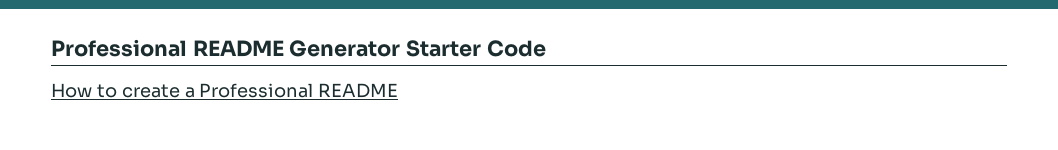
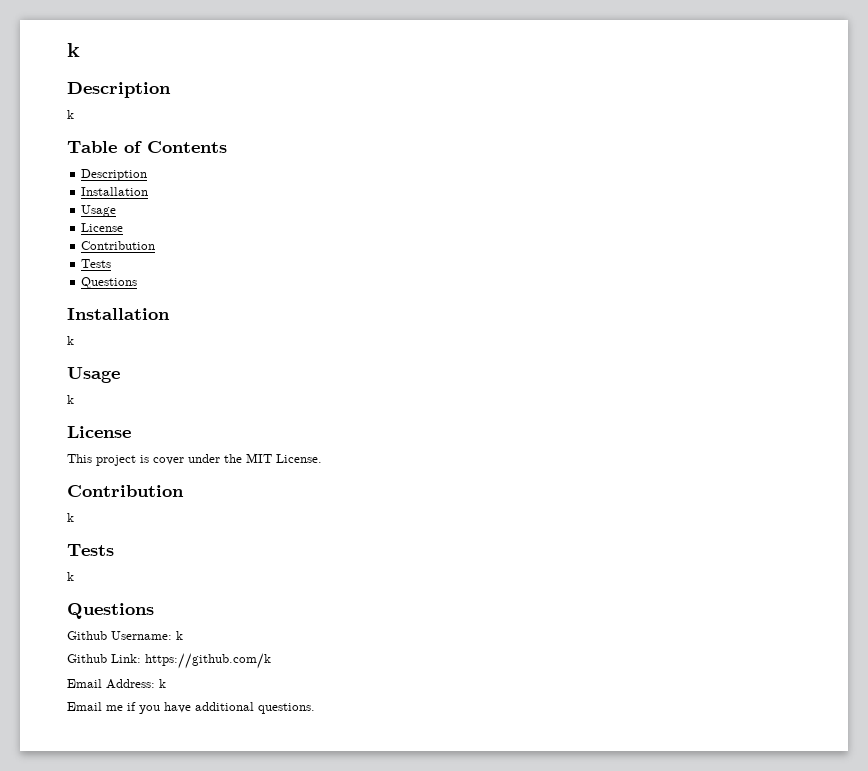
[51,39,546,57] [51,83,399,98] Professional README Generator Starter Code // How to create a Professional README -> [67,43,80,57] [67,82,171,98] [67,110,74,119] [67,141,227,153] [81,169,148,181] [81,187,149,196] [81,205,117,217] [81,223,124,232] [81,241,156,250] [81,259,112,268] [81,277,138,289] [67,308,170,320] [67,336,74,345] [67,367,120,383] [67,395,74,404] [67,426,131,438] [67,453,322,466] [67,485,184,497] [67,513,74,522] [67,544,114,556] [67,572,74,581] [67,603,154,619] [67,631,183,640] [67,653,271,669] [67,679,166,689] [67,702,315,714] k // Description // k // Table of Contents // Description // Installation // Usage // License // Contribution // Tests // Questions // Installation // k // Usage // k // License // This project is cover under the MIT License. // Contribution // k // Tests // k // Questions // Github Username: k // Github Link: https://github.com/k // Email Address: k // Email me if you have additional questions.

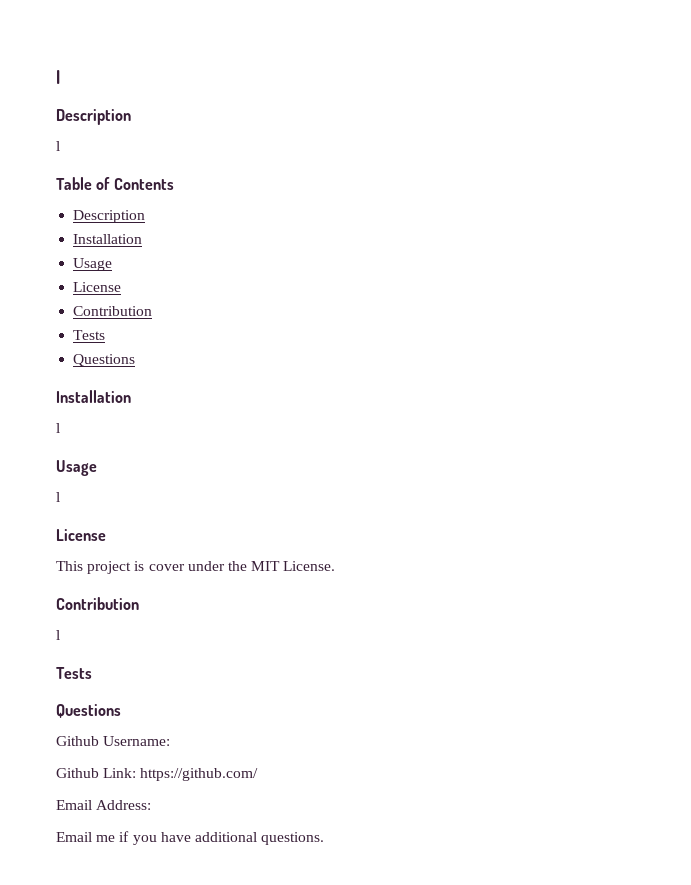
[67,43,80,57] [67,82,171,98] [67,110,74,119] k // Description // k -> [56,70,60,84] [56,109,131,125] [56,141,60,151] l // Description // l
[67,336,74,345] [67,367,120,383] [67,395,74,404] k // Usage // k -> [56,423,60,433] [56,460,97,476] [56,492,60,502] l // Usage // l
[67,513,74,522] [67,544,114,556] [67,572,74,581] k // Tests // k -> [56,630,60,640] [56,667,92,679] l // Tests
[176,631,183,640] k -> (171, 741) none
[145,653,271,669] https://github.com/k -> [140,768,259,781] https://github.com/
[159,679,166,688] k -> (152, 805) none

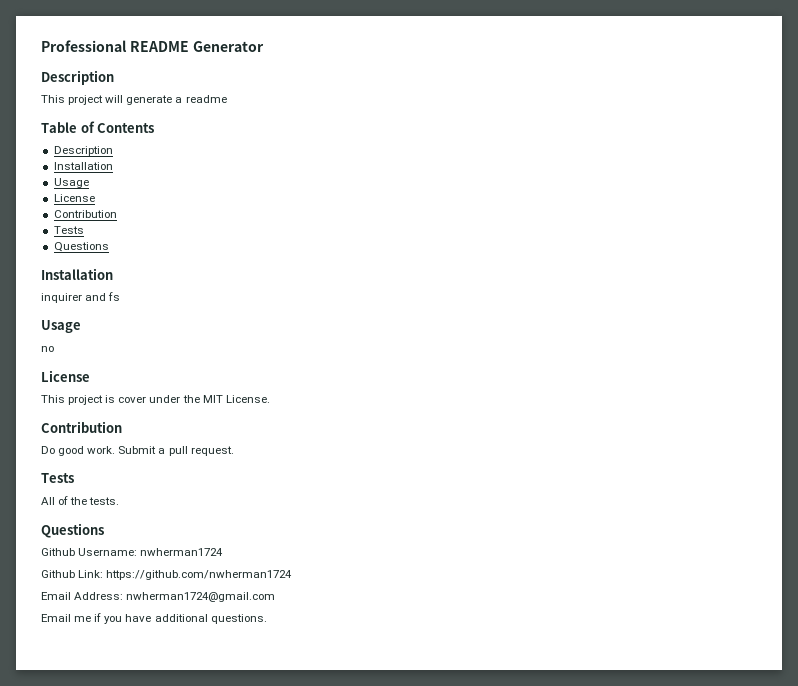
[56,70,60,84] [56,109,131,125] [56,141,60,151] l // Description // l -> [41,40,264,52] [41,70,114,85] [41,95,227,105] Professional README Generator // Description // This project will generate a readme
[56,423,60,433] [56,460,97,476] [56,492,60,502] l // Usage // l -> [41,292,121,303] [41,320,81,333] [41,346,54,352] inquirer and fs // Usage // no
[56,630,60,640] [56,667,92,679] l // Tests -> [41,446,234,456] [41,473,74,483] [41,496,120,505] Do good work. Submit a pull request. // Tests // All of the tests.
(171, 741) none -> [140,548,224,556] nwherman1724
[140,768,259,781] https://github.com/ -> [106,570,293,580] https://github.com/nwherman1724
(152, 805) none -> [126,592,276,602] nwherman1724@gmail.com

